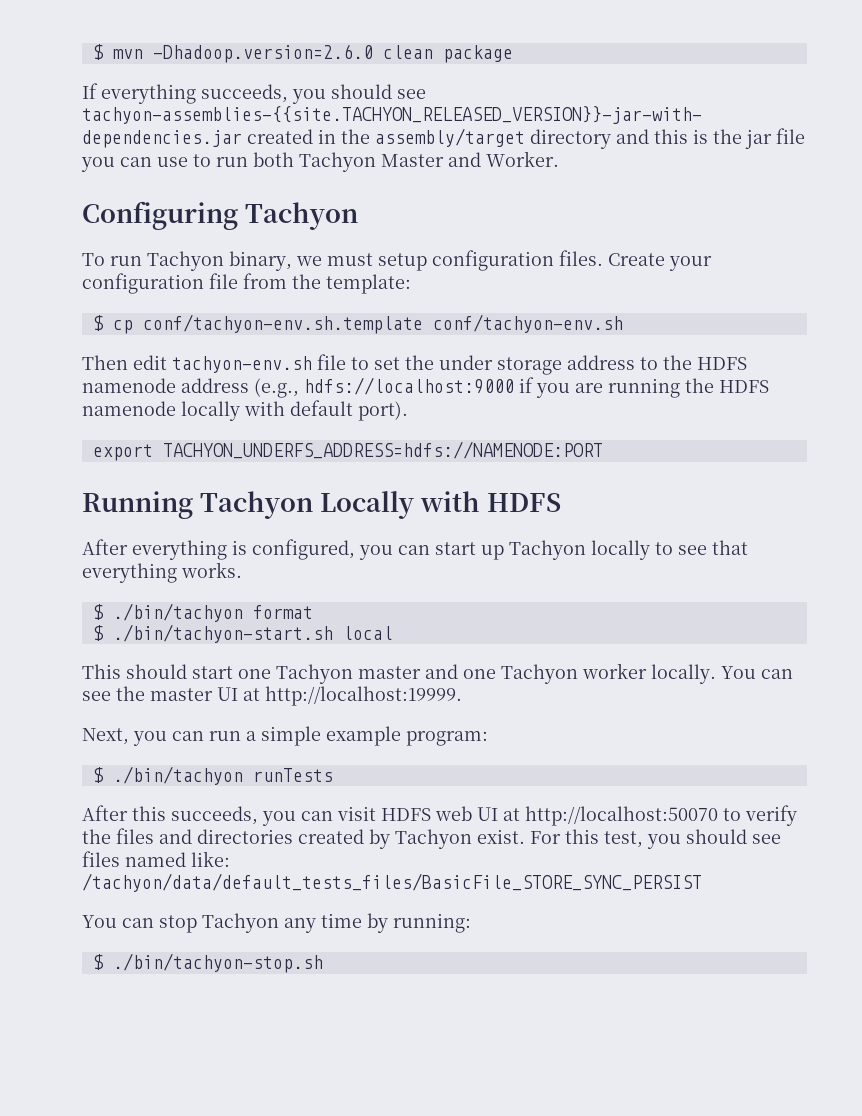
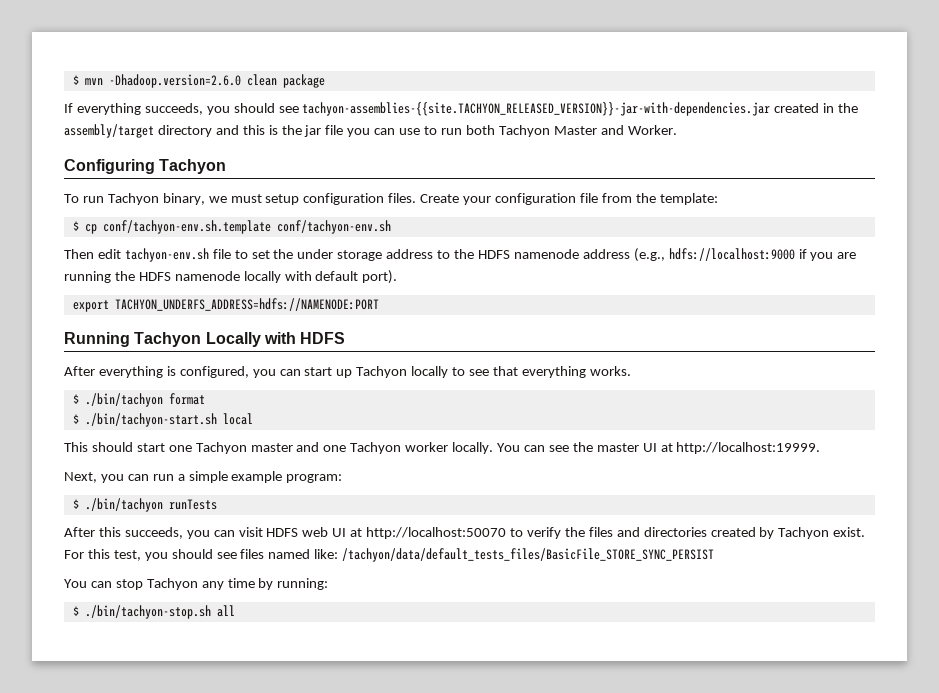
(323, 963) none -> [216,605,235,617] all

